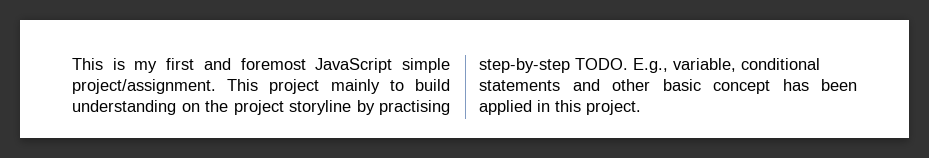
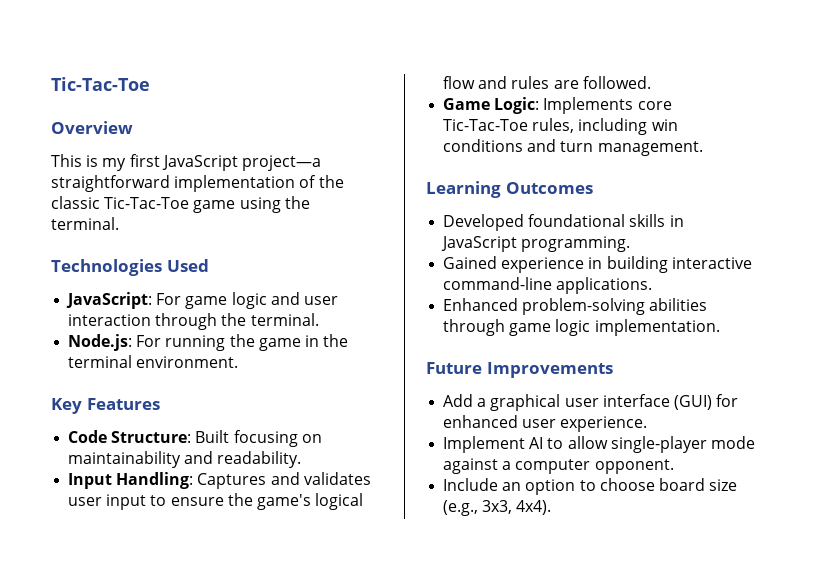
(72, 64) none -> [51,77,150,91] [51,121,133,134] Tic-Tac-Toe // Overview //
[203,58,451,73] [72,79,450,94] [72,100,450,115] [479,58,820,73] [479,79,857,94] [479,100,641,115] and foremost JavaScript simple project/assignment. This project mainly to build understanding on the project storyline by practising step-by-step TODO. E.g., variable, conditional statements and other basic concept has been applied in this project. -> [161,155,321,171] [51,175,344,192] [51,196,310,213] [51,217,119,230] [51,259,209,276] [66,292,338,309] [68,313,319,330] [68,334,349,351] [68,355,239,368] [51,398,160,414] [68,430,322,447] [68,451,302,468] [68,472,371,489] [68,493,364,510] [443,76,651,89] [443,97,672,114] [443,118,678,135] [443,139,703,156] [426,181,593,198] [443,214,684,231] [441,236,631,252] [443,256,752,273] [443,277,653,294] [443,298,708,315] [443,319,720,336] [426,362,613,378] [443,394,739,411] [443,415,648,432] [443,436,755,453] [443,458,674,474] [443,478,738,495] [443,500,552,516] JavaScript project—a straightforward implementation of the classic Tic-Tac-Toe game using the terminal. // Technologies Used // JavaScript: For game logic and user interaction through the terminal. // Node.js: For running the game in the terminal environment. // Key Features // Code Structure: Built focusing on maintainability and readability. // Input Handling: Captures and validates user input to ensure the game's logical flow and rules are followed. // Game Logic: Implements core Tic-Tac-Toe rules, including win conditions and turn management. // Learning Outcomes // Developed foundational skills in JavaScript programming. // Gained experience in building interactive command-line applications. // Enhanced problem-solving abilities through game logic implementation. // Future Improvements // Add a graphical user interface (GUI) for enhanced user experience. // Implement AI to allow single-player mode against a computer opponent. // Include an option to choose board size (e.g., 3x3, 4x4).

